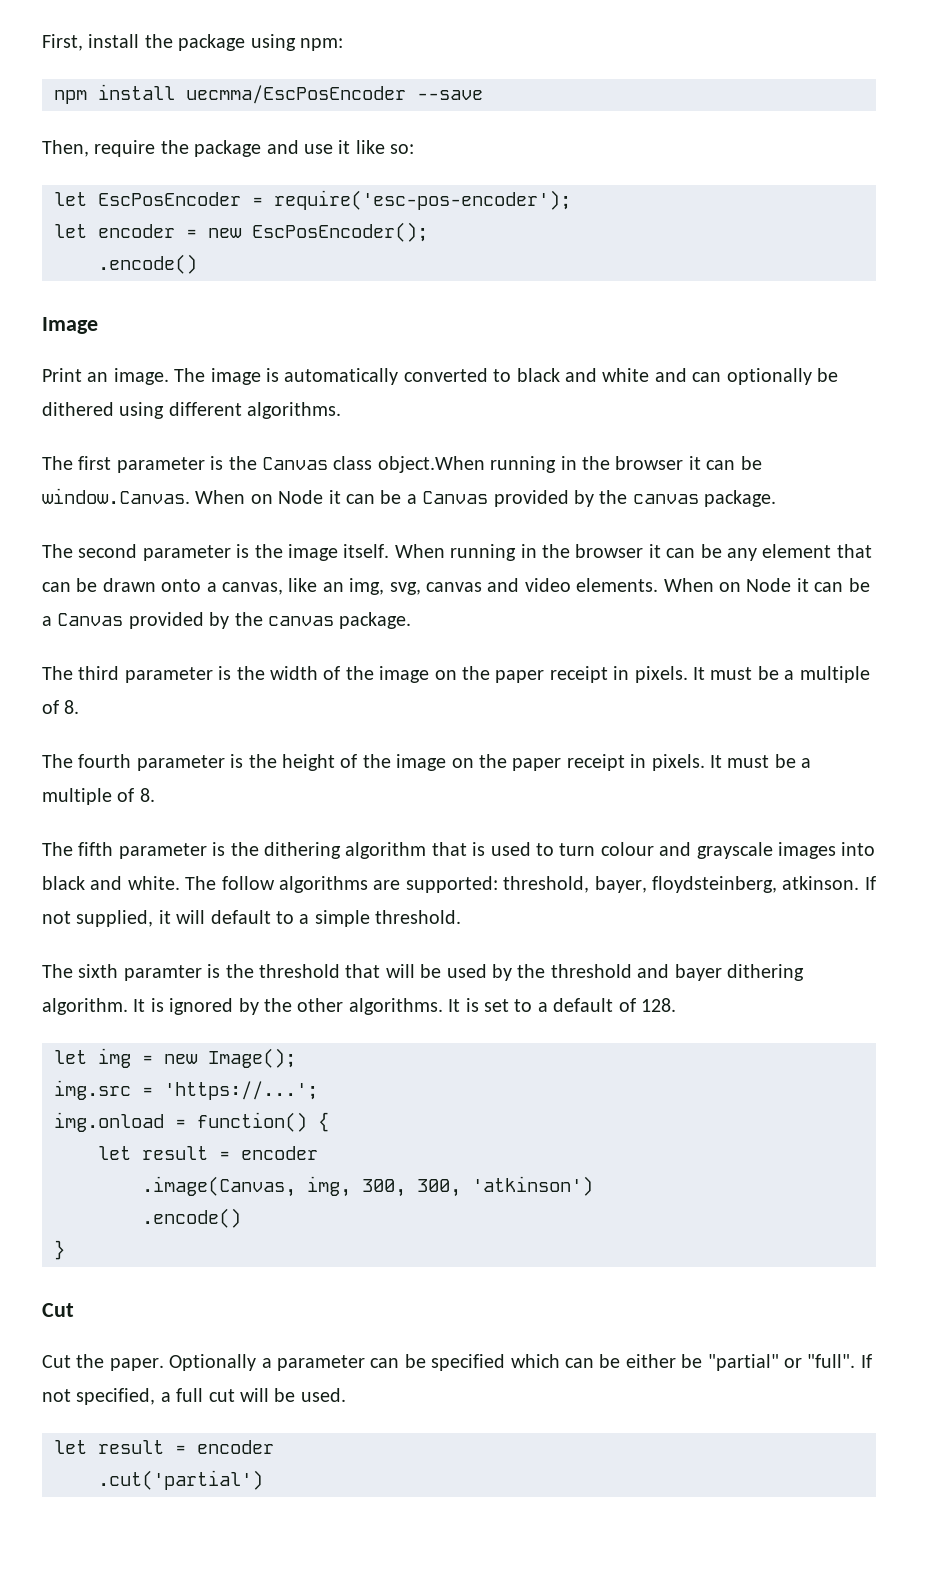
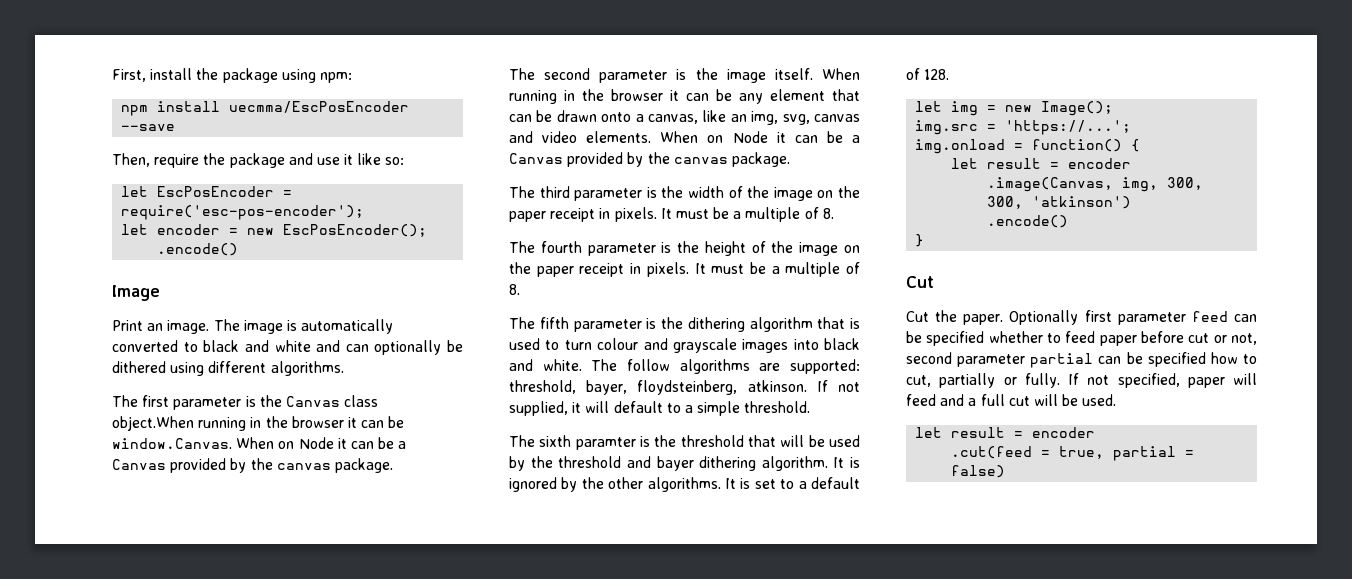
[261,1354,872,1371] [42,1388,156,1405] a parameter can be specified which can be either be "partial" or "full". If not specified, -> [1084,310,1257,325] [906,331,1257,346] [906,352,1257,368] [906,373,1257,388] [906,394,965,406] first parameter feed can be specified whether to feed paper before cut or not, second parameter partial can be specified how to cut, partially or fully. If not specified, paper will feed and
[98,1470,263,1490] .cut('partial') -> [951,446,1195,461] [951,465,1006,478] .cut(feed = true, partial = false)

